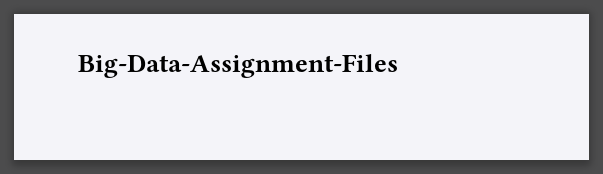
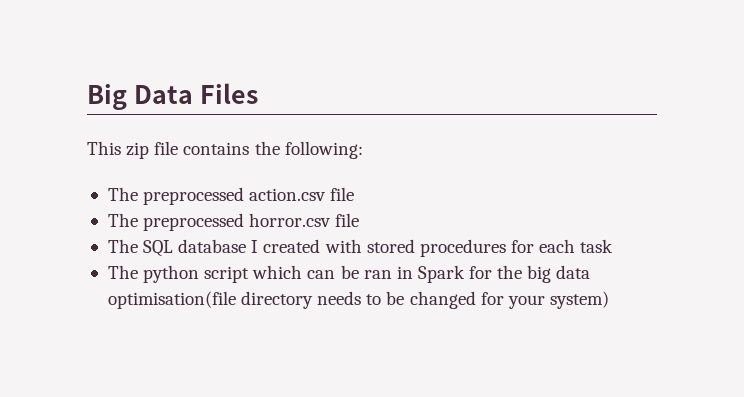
[78,54,398,78] Big-Data-Assignment-Files -> [87,83,258,110] [87,141,363,159] [107,187,355,205] [107,213,360,231] [107,239,614,257] [107,265,591,283] [107,291,609,309] Big Data Files // This zip file contains the following: // The preprocessed action.csv file // The preprocessed horror.csv file // The SQL database I created with stored procedures for each task // The python script which can be ran in Spark for the big data optimisation(file directory needs to be changed for your system)

